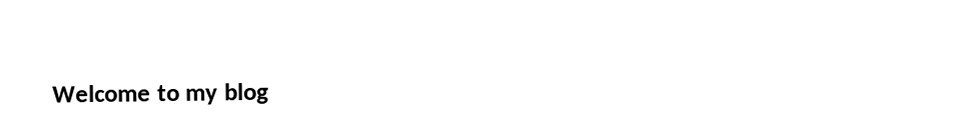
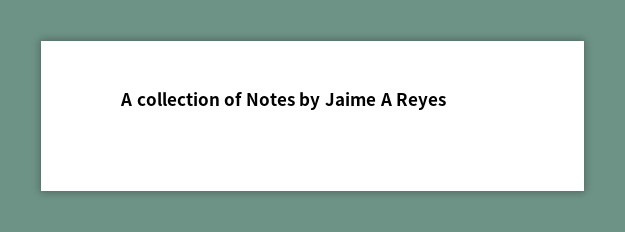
[52,82,269,105] Welcome to my blog -> [120,92,447,110] A collection of Notes by Jaime A Reyes

